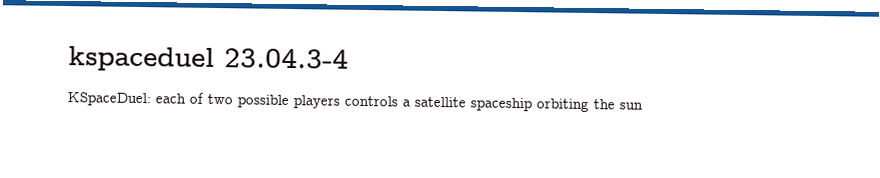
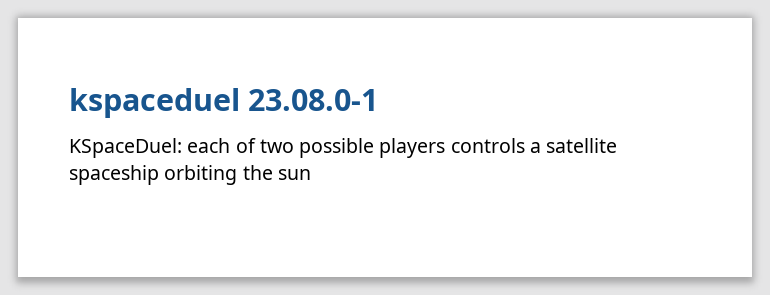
[224,48,349,69] 23.04.3-4 -> [248,89,379,111] 23.08.0-1

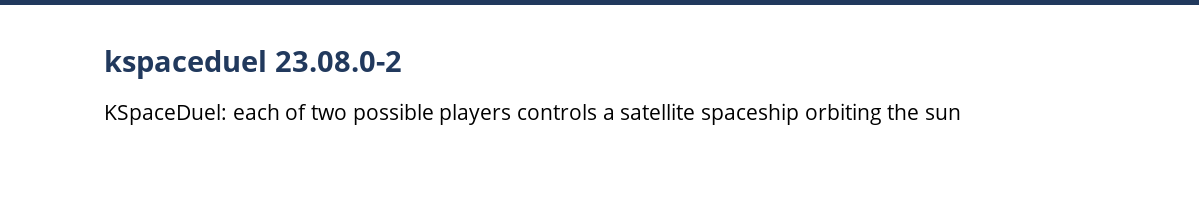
[248,89,379,111] 23.08.0-1 -> [275,51,402,72] 23.08.0-2

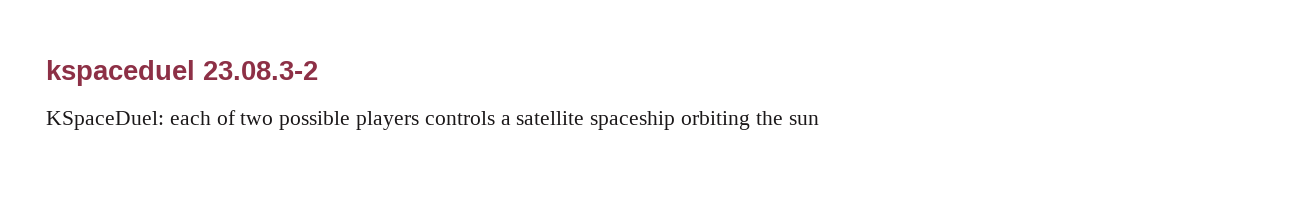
[275,51,402,72] 23.08.0-2 -> [203,61,318,80] 23.08.3-2

